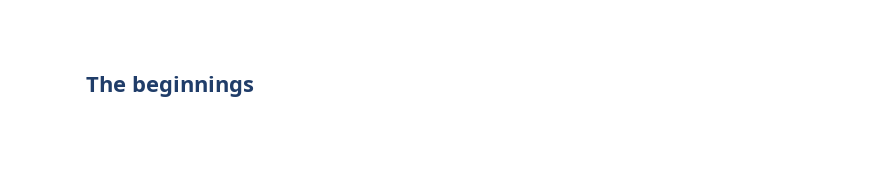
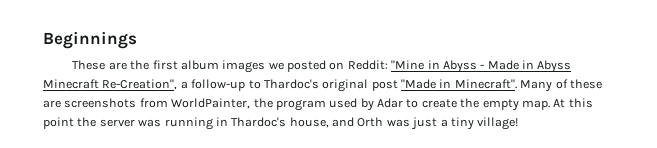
[86,76,254,97] The beginnings -> [43,31,137,49] [72,60,572,73] [43,79,602,92] [43,98,593,111] [43,117,519,130] Beginnings // These are the first album images we posted on Reddit: "Mine in Abyss - Made in Abyss Minecraft Re-Creation", a follow-up to Thardoc's original post "Made in Minecraft". Many of these are screenshots from WorldPainter, the program used by Adar to create the empty map. At this point the server was running in Thardoc's house, and Orth was just a tiny village!

